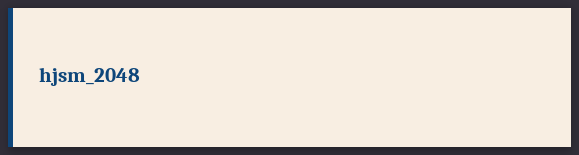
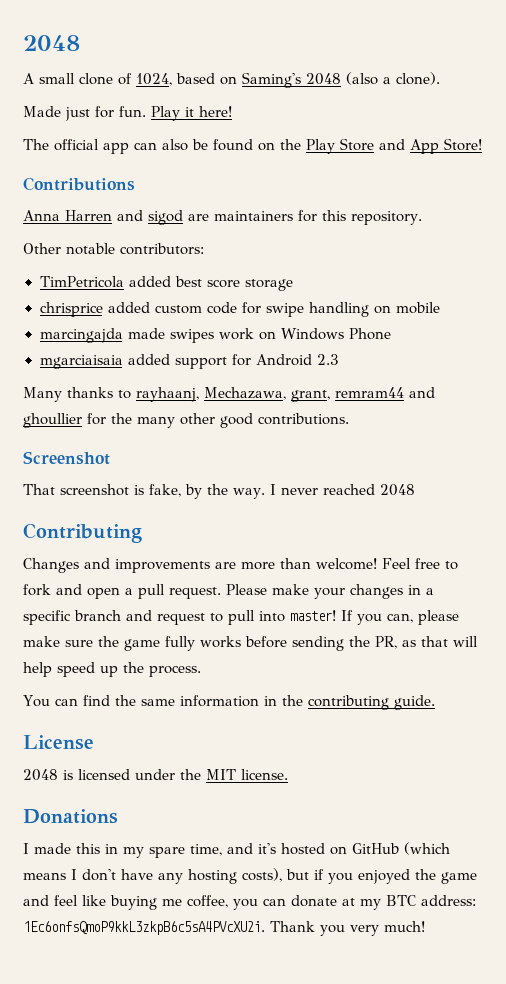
[39,67,140,86] hjsm_2048 -> [23,35,80,51] [23,72,440,88] [23,106,232,121] [23,138,482,154] [23,177,135,191] [23,210,422,225] [23,243,204,255] [39,276,293,291] [39,302,440,317] [39,328,391,343] [39,354,339,369] [23,387,435,402] [23,413,349,428] [23,451,110,465] [23,484,415,499] [23,523,142,543] [23,558,458,573] [23,584,434,599] [23,610,459,625] [23,636,478,651] [23,662,201,677] [23,695,435,710] [23,735,94,750] [23,769,288,781] [23,809,118,824] [23,842,450,858] [23,868,477,884] [23,895,476,910] [23,921,425,936] 2048 // A small clone of 1024, based on Saming's 2048 (also a clone). // Made just for fun. Play it here! // The official app can also be found on the Play Store and App Store! // Contributions // Anna Harren and sigod are maintainers for this repository. // Other notable contributors: // TimPetricola added best score storage // chrisprice added custom code for swipe handling on mobile // marcingajda made swipes work on Windows Phone // mgarciaisaia added support for Android 2.3 // Many thanks to rayhaanj, Mechazawa, grant, remram44 and ghoullier for the many other good contributions. // Screenshot // That screenshot is fake, by the way. I never reached 2048 // Contributing // Changes and improvements are more than welcome! Feel free to fork and open a pull request. Please make your changes in a specific branch and request to pull into master! If you can, please make sure the game fully works before sending the PR, as that will help speed up the process. // You can find the same information in the contributing guide. // License // 2048 is licensed under the MIT license. // Donations // I made this in my spare time, and it's hosted on GitHub (which means I don't have any hosting costs), but if you enjoyed the game and feel like buying me coffee, you can donate at my BTC address: 1Ec6onfsQmoP9kkL3zkpB6c5sA4PVcXU2i. Thank you very much!

